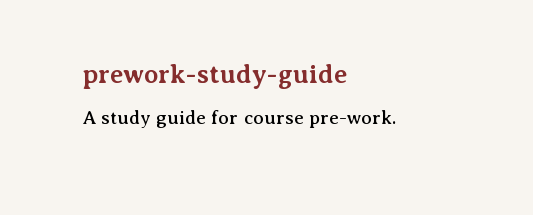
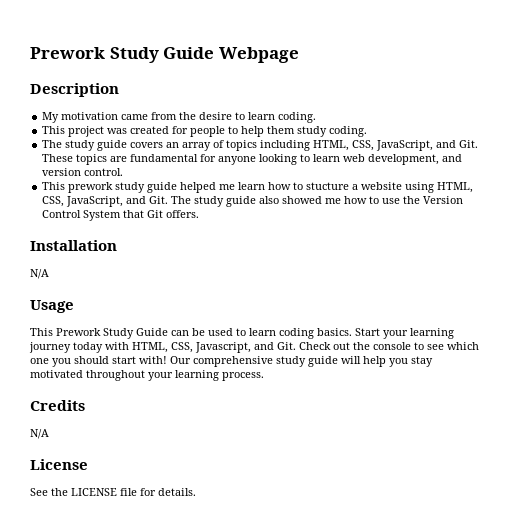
[83,64,347,89] [83,110,396,128] prework-study-guide // A study guide for course pre-work. -> [30,47,299,63] [30,83,119,97] [42,112,317,123] [42,126,368,137] [42,140,479,151] [42,154,463,165] [42,168,124,176] [42,182,474,193] [42,196,464,207] [42,210,200,221] [30,240,117,251] [30,269,49,279] [30,300,74,313] [30,328,454,339] [29,342,479,353] [30,356,433,367] [30,370,264,381] [30,400,85,411] [30,429,49,439] [30,459,88,470] [30,488,196,496] Prework Study Guide Webpage // Description // My motivation came from the desire to learn coding. // This project was created for people to help them study coding. // The study guide covers an array of topics including HTML, CSS, JavaScript, and Git. These topics are fundamental for anyone looking to learn web development, and version control. // This prework study guide helped me learn how to stucture a website using HTML, CSS, JavaScript, and Git. The study guide also showed me how to use the Version Control System that Git offers. // Installation // N/A // Usage // This Prework Study Guide can be used to learn coding basics. Start your learning journey today with HTML, CSS, Javascript, and Git. Check out the console to see which one you should start with! Our comprehensive study guide will help you stay motivated throughout your learning process. // Credits // N/A // License // See the LICENSE file for details.

